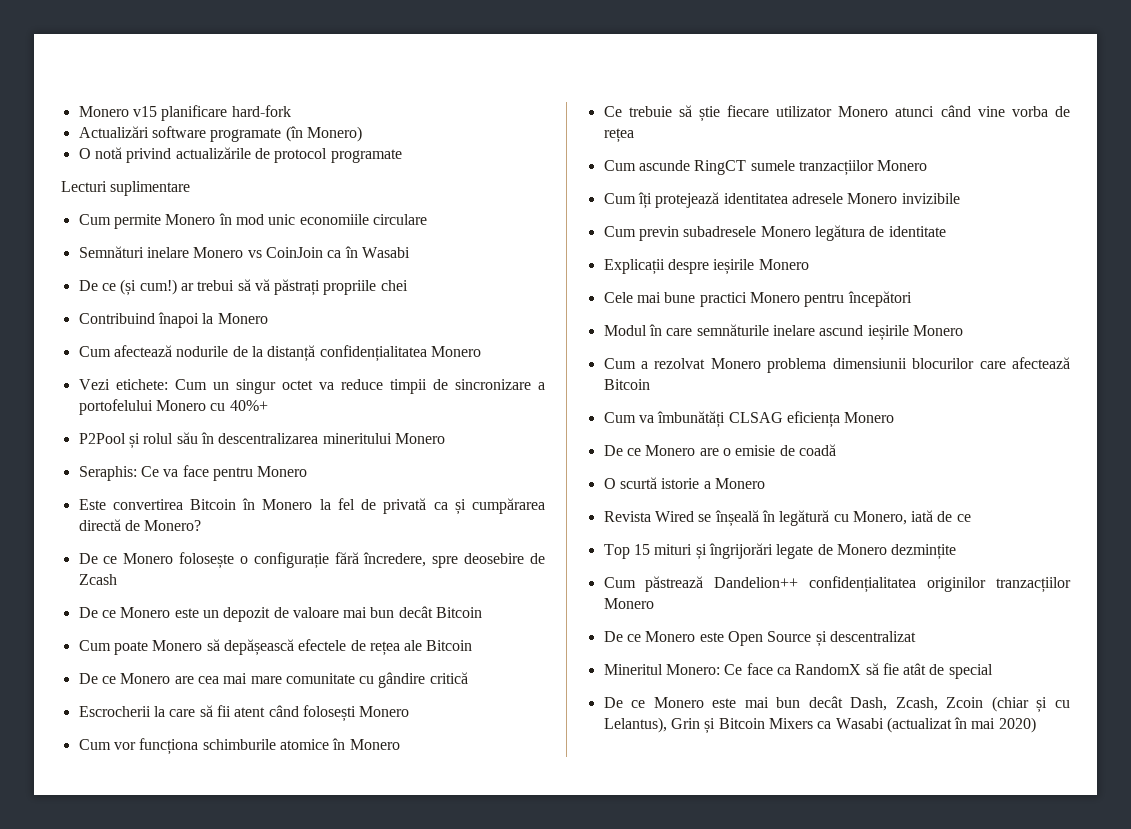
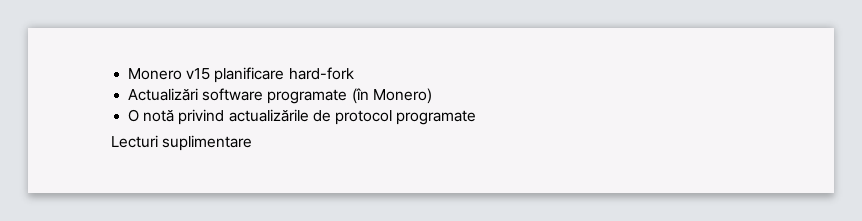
[78,213,427,229] [78,246,410,258] [78,279,408,296] [78,312,268,328] [78,345,481,362] [78,379,546,394] [78,399,268,415] [78,432,445,449] [78,465,308,481] [78,498,546,515] [78,519,202,531] [78,552,545,569] [78,574,117,585] [78,606,483,622] [78,639,473,656] [78,672,468,688] [78,705,410,722] [78,738,400,755] [603,105,1070,122] [603,128,634,143] [603,160,928,176] [603,192,960,209] [603,225,946,241] [603,259,809,275] [603,291,912,307] [603,324,963,341] [603,357,1070,373] [603,379,650,390] [603,411,895,428] [603,444,836,456] [603,477,765,489] [603,510,971,527] [603,543,957,560] [603,576,1071,593] [603,598,654,609] [603,631,916,647] [603,663,993,679] [603,696,1070,713] [603,717,1036,734] // Cum permite Monero în mod unic economiile circulare // Semnături inelare Monero vs CoinJoin ca în Wasabi // De ce (și cum!) ar trebui să vă păstrați propriile chei // Contribuind înapoi la Monero // Cum afectează nodurile de la distanță confidențialitatea Monero // Vezi etichete: Cum un singur octet va reduce timpii de sincronizare a portofelului Monero cu 40%+ // P2Pool și rolul său în descentralizarea mineritului Monero // Seraphis: Ce va face pentru Monero // Este convertirea Bitcoin în Monero la fel de privată ca și cumpărarea directă de Monero? // De ce Monero folosește o configurație fără încredere, spre deosebire de Zcash // De ce Monero este un depozit de valoare mai bun decât Bitcoin // Cum poate Monero să depășească efectele de rețea ale Bitcoin // De ce Monero are cea mai mare comunitate cu gândire critică // Escrocherii la care să fii atent când folosești Monero // Cum vor funcționa schimburile atomice în Monero // Ce trebuie să știe fiecare utilizator Monero atunci când vine vorba de rețea // Cum ascunde RingCT sumele tranzacțiilor Monero // Cum îți protejează identitatea adresele Monero invizibile // Cum previn subadresele Monero legătura de identitate // Explicații despre ieșirile Monero // Cele mai bune practici Monero pentru începători // Modul în care semnăturile inelare ascund ieșirile Monero // Cum a rezolvat Monero problema dimensiunii blocurilor care afectează Bitcoin // Cum va îmbunătăți CLSAG eficiența Monero // De ce Monero are o emisie de coadă // O scurtă istorie a Monero // Revista Wired se înșeală în legătură cu Monero, iată de ce // Top 15 mituri și îngrijorări legate de Monero dezmințite // Cum păstrează Dandelion++ confidențialitatea originilor tranzacțiilor Monero // De ce Monero este Open Source și descentralizat // Mineritul Monero: Ce face ca RandomX să fie atât de special // De ce Monero este mai bun decât Dash, Zcash, Zcoin (chiar și cu Lelantus), Grin și Bitcoin Mixers ca Wasabi (actualizat în mai 2020) -> (253, 143) none

